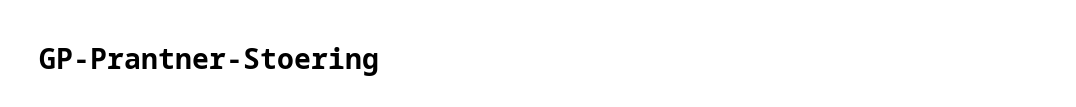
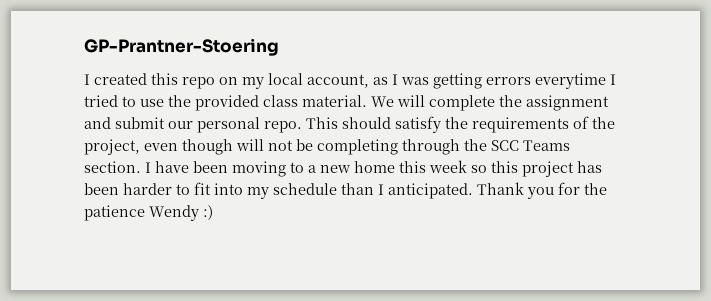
(379, 61) none -> [84,73,616,89] [84,95,609,111] [84,116,615,133] [84,139,570,155] [84,160,602,177] [84,182,607,199] [84,205,213,221] // I created this repo on my local account, as I was getting errors everytime I tried to use the provided class material. We will complete the assignment and submit our personal repo. This should satisfy the requirements of the project, even though will not be completing through the SCC Teams section. I have been moving to a new home this week so this project has been harder to fit into my schedule than I anticipated. Thank you for the patience Wendy :)

